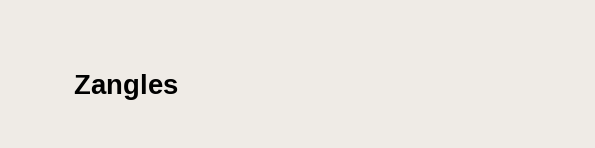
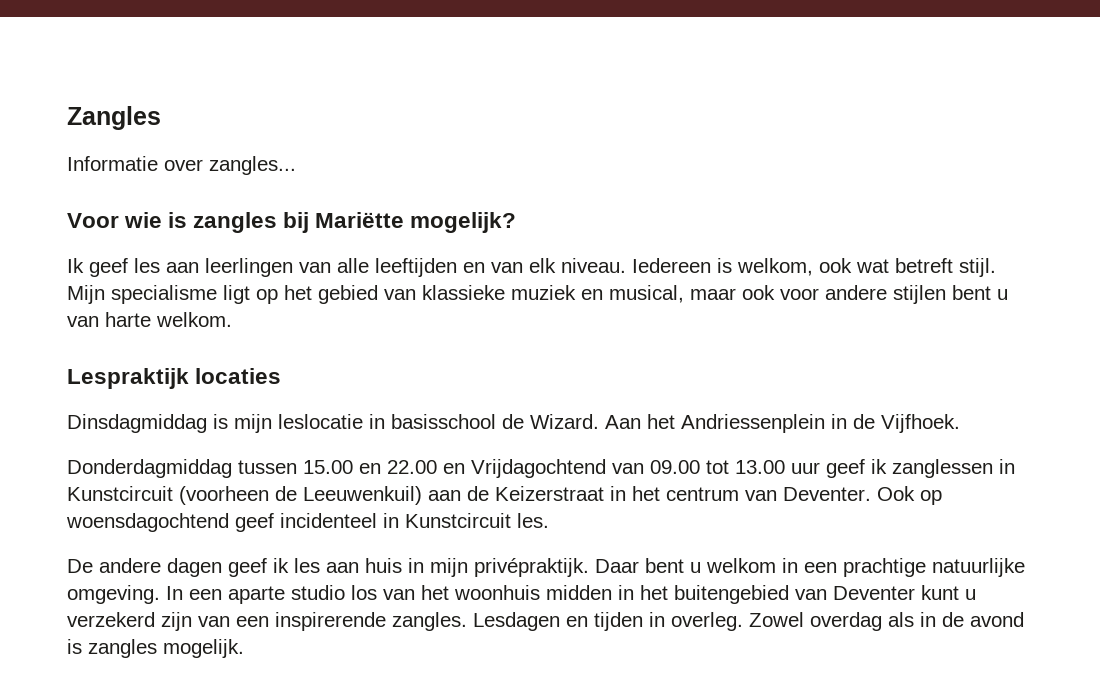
(178, 87) none -> [67,156,296,175] [67,212,517,233] [67,258,996,277] [67,285,1008,304] [67,312,232,327] [67,368,282,389] [67,414,960,433] [67,459,1015,478] [67,486,942,505] [66,513,549,532] [67,558,1025,577] [67,585,976,604] [67,612,1024,631] [67,639,244,658] // Informatie over zangles... // Voor wie is zangles bij Mariëtte mogelijk? // Ik geef les aan leerlingen van alle leeftijden en van elk niveau. Iedereen is welkom, ook wat betreft stijl. Mijn specialisme ligt op het gebied van klassieke muziek en musical, maar ook voor andere stijlen bent u van harte welkom. // Lespraktijk locaties // Dinsdagmiddag is mijn leslocatie in basisschool de Wizard. Aan het Andriessenplein in de Vijfhoek. // Donderdagmiddag tussen 15.00 en 22.00 en Vrijdagochtend van 09.00 tot 13.00 uur geef ik zanglessen in Kunstcircuit (voorheen de Leeuwenkuil) aan de Keizerstraat in het centrum van Deventer. Ook op woensdagochtend geef incidenteel in Kunstcircuit les. // De andere dagen geef ik les aan huis in mijn privépraktijk. Daar bent u welkom in een prachtige natuurlijke omgeving. In een aparte studio los van het woonhuis midden in het buitengebied van Deventer kunt u verzekerd zijn van een inspirerende zangles. Lesdagen en tijden in overleg. Zowel overdag als in de avond is zangles mogelijk.

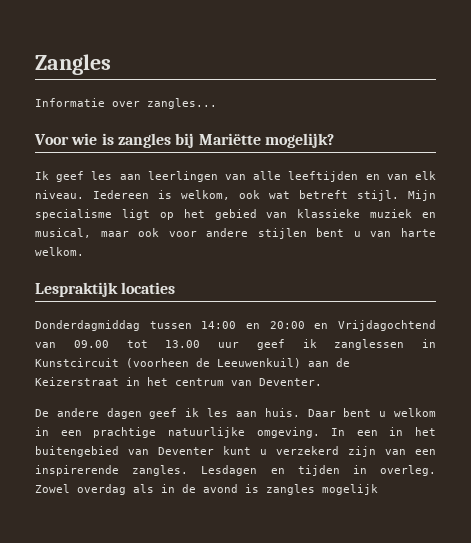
[67,414,960,433] // Dinsdagmiddag is mijn leslocatie in basisschool de Wizard. Aan het Andriessenplein in de Vijfhoek. -> (176, 288) none
[303,460,437,474] 15.00 en 22.00 -> [201,321,305,329] 14:00 en 20:00
[877,486,942,505] [66,513,549,532] Ook op woensdagochtend geef incidenteel in Kunstcircuit les. -> (322, 382) none
[365,558,589,577] huis in mijn privépraktijk. -> [264,408,300,417] huis.
[228,585,612,604] aparte studio los van het woonhuis midden -> (378, 433) none
[163,639,244,658] mogelijk. -> [322,484,378,495] mogelijk

